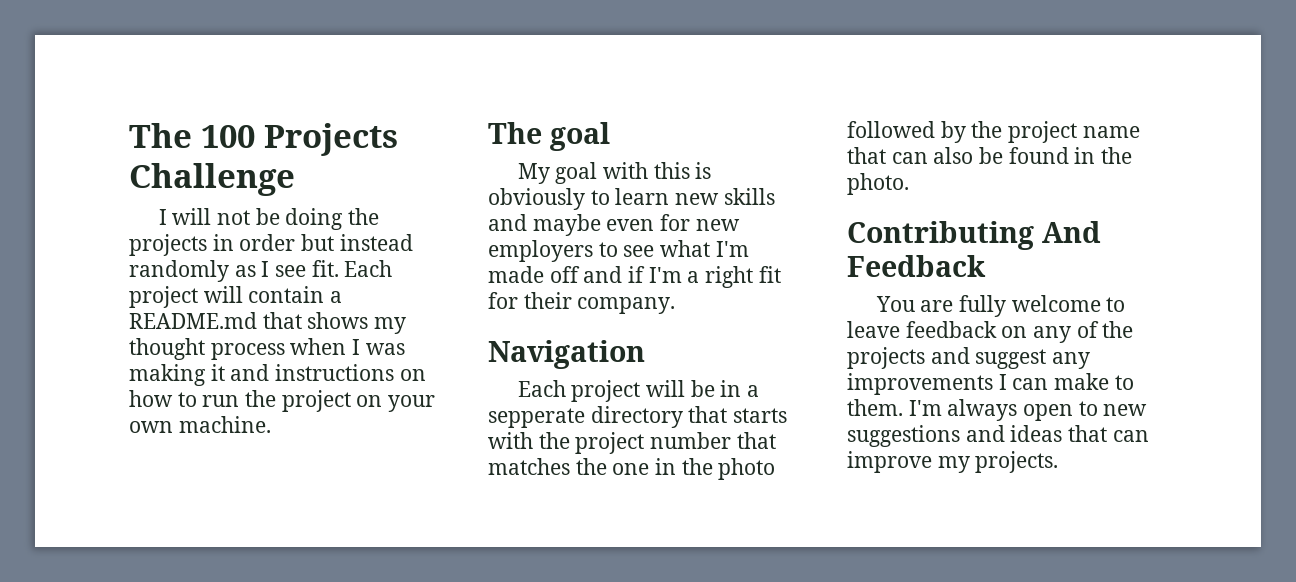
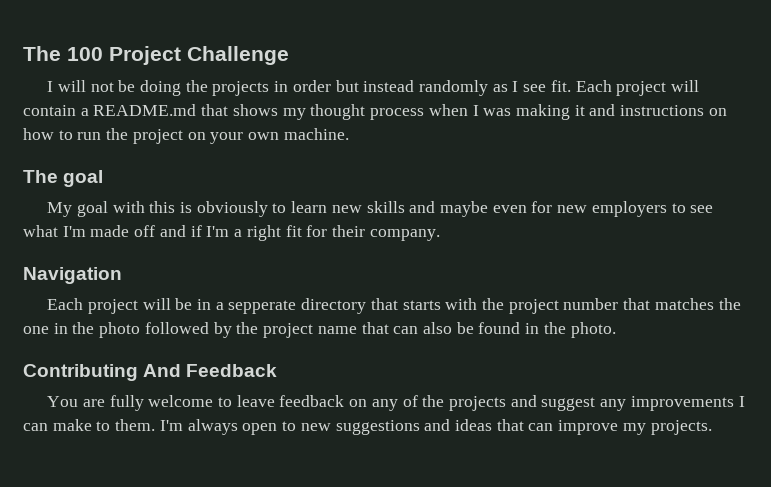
[264,123,398,156] Projects -> [109,46,181,65] Project

